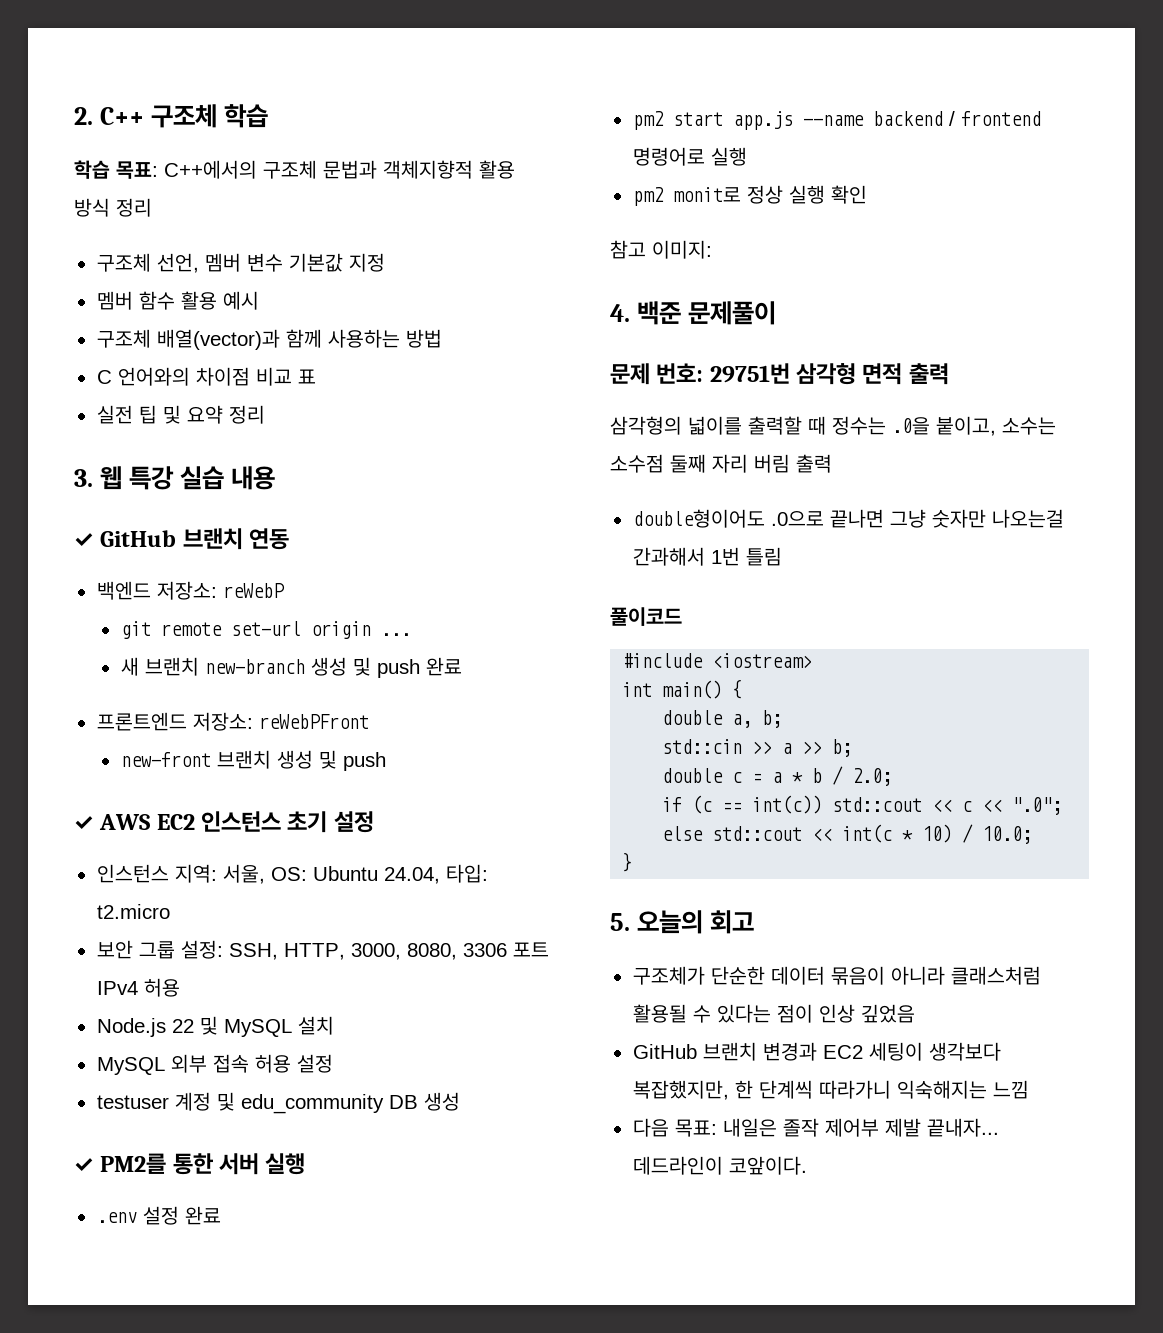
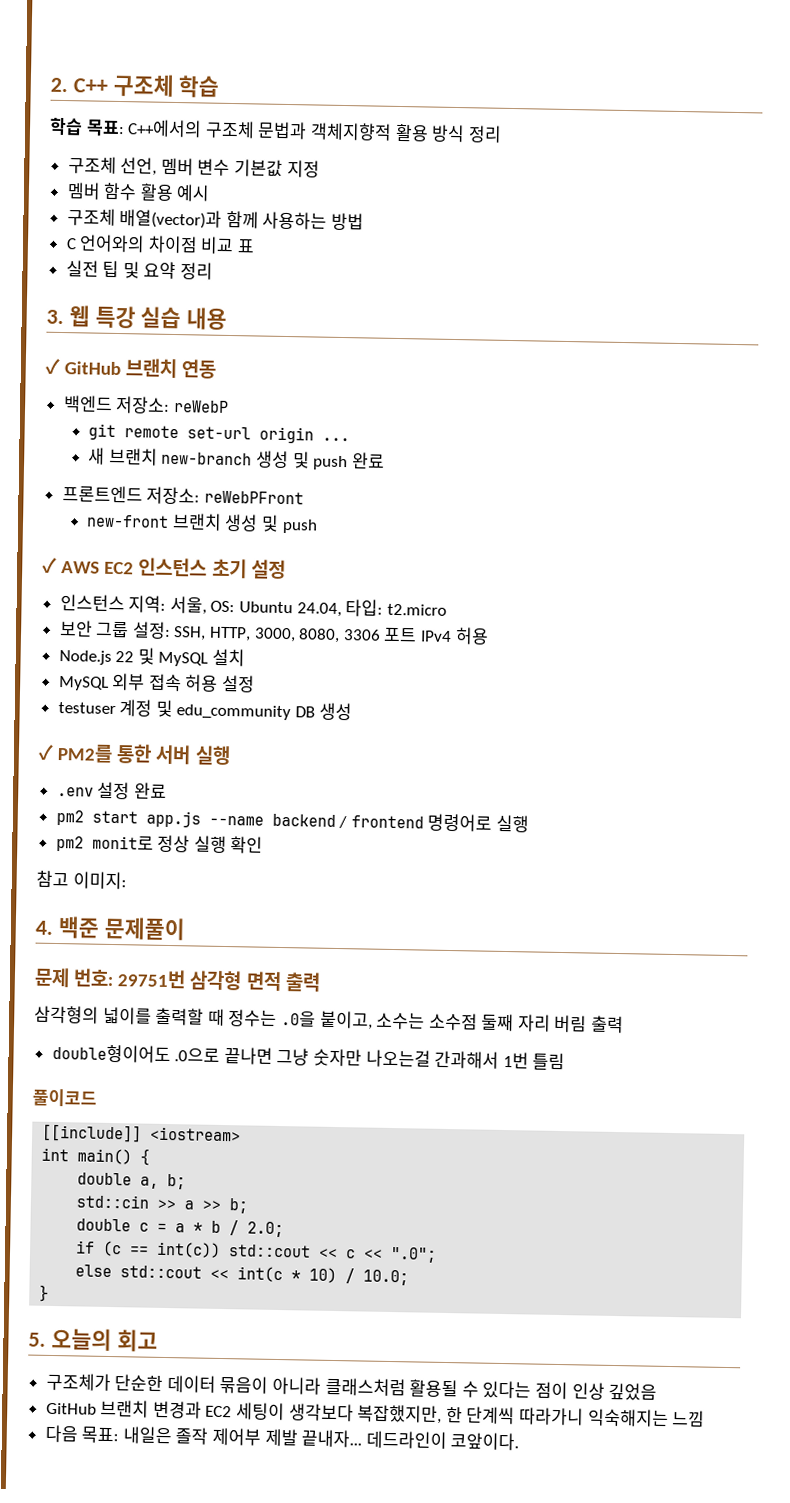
[622,653,704,668] #include -> [42,1123,143,1143] [[include]]

